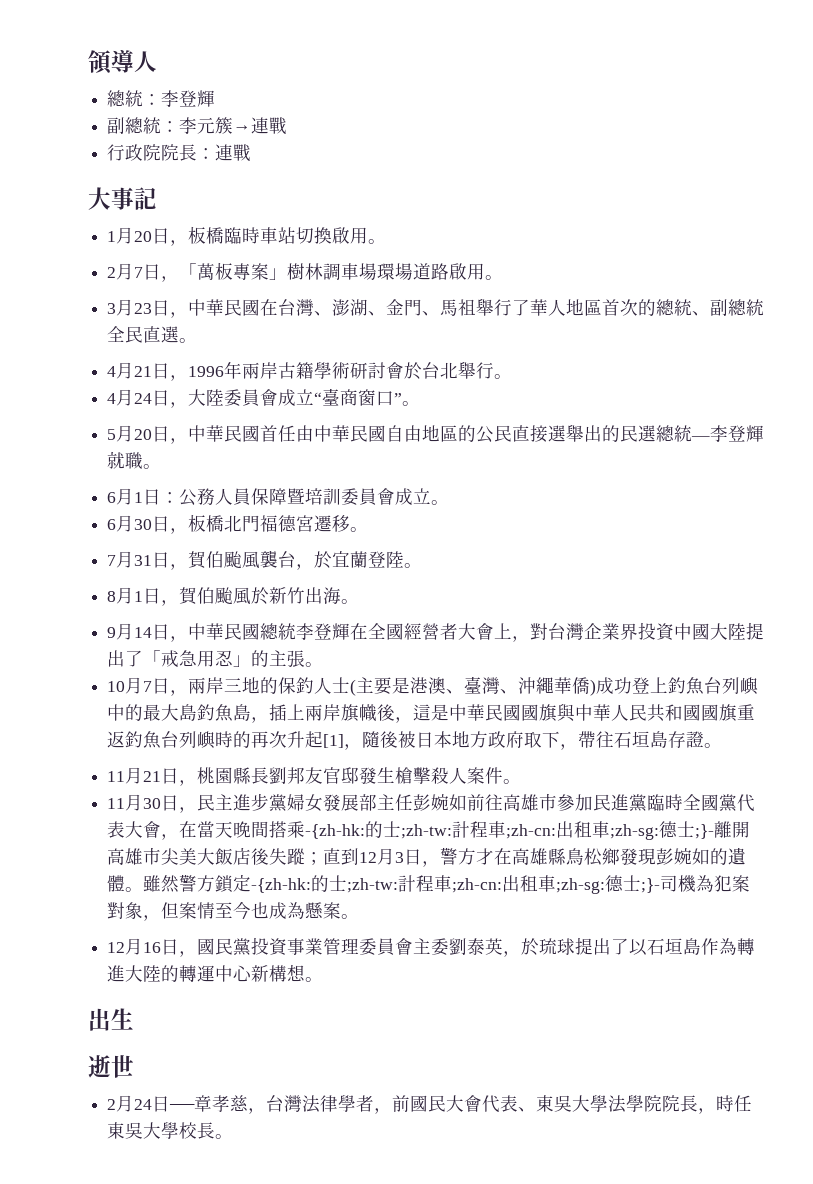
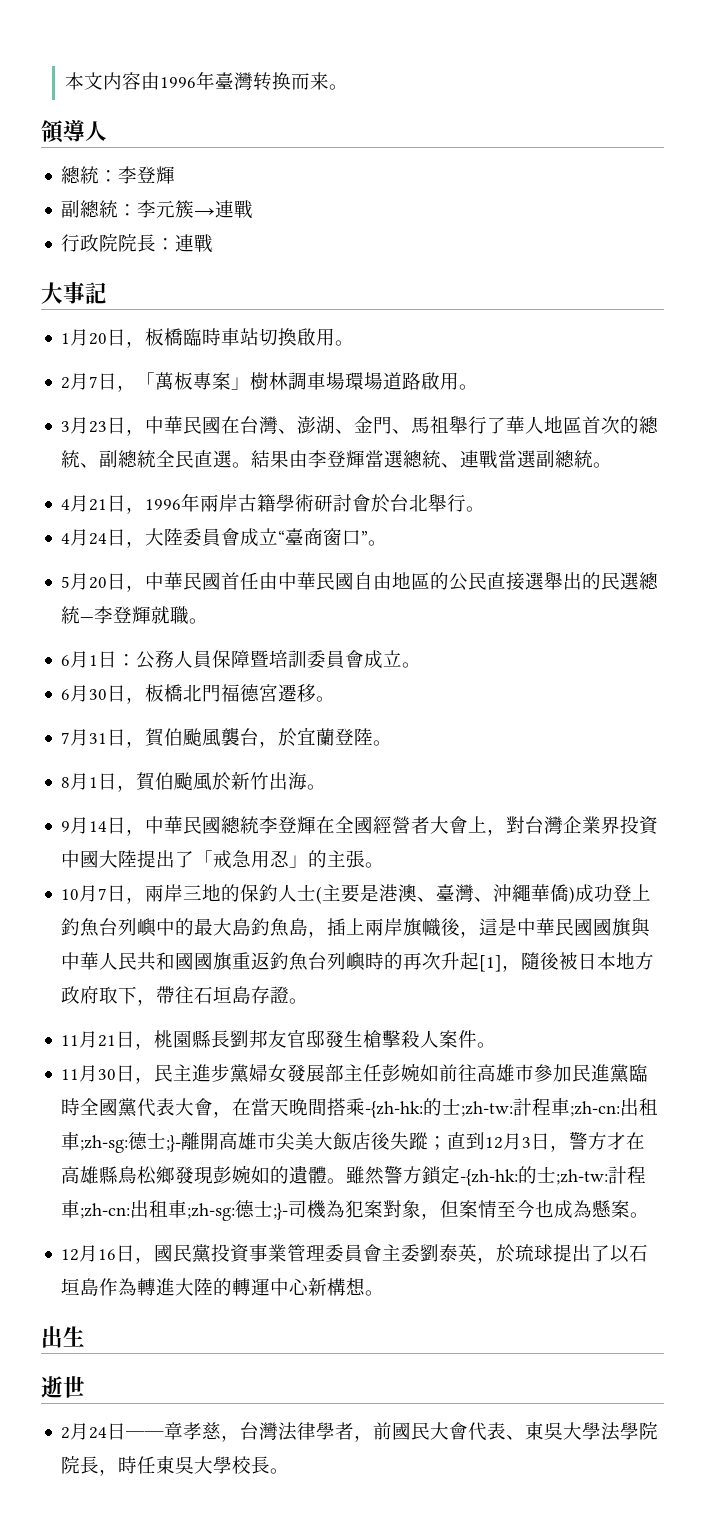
(88, 62) none -> [65,71,349,91] 本文内容由1996年臺灣转换而来。 //
(198, 340) none -> [251,450,613,469] 結果由李登輝當選總統、連戰當選副總統。

